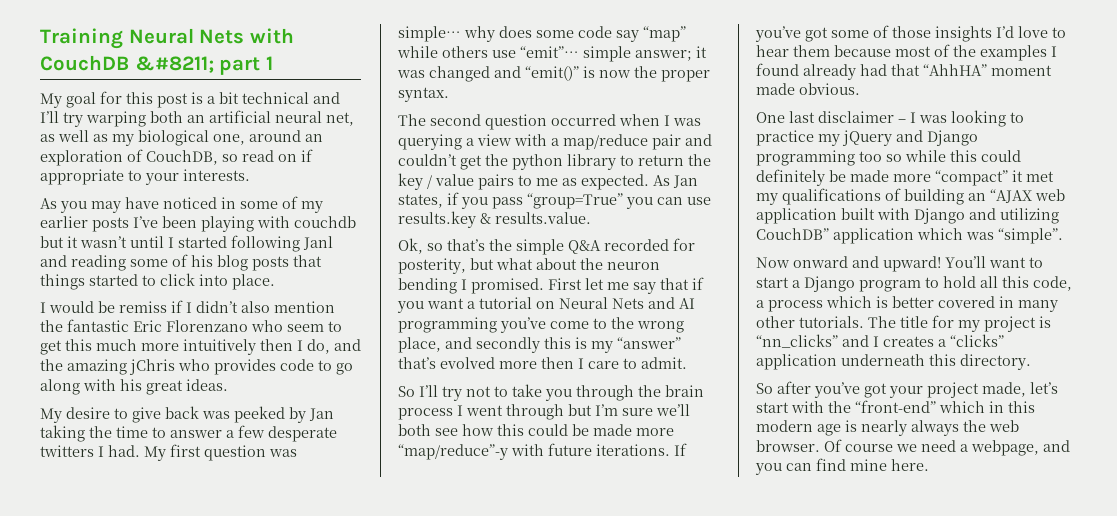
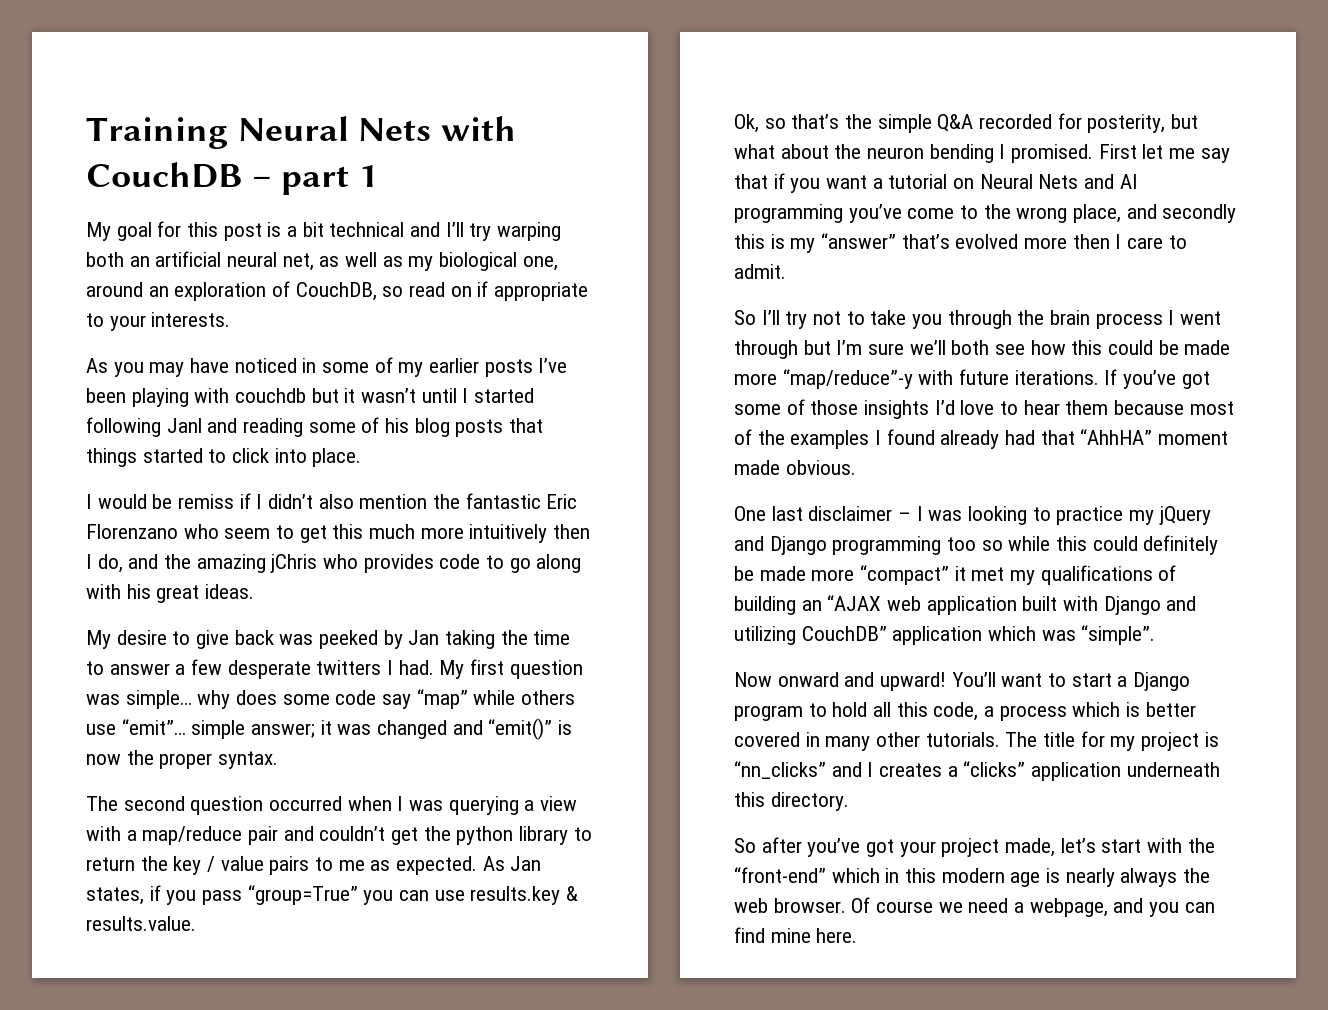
[134,56,214,73] &#8211; -> [251,176,272,187] –

